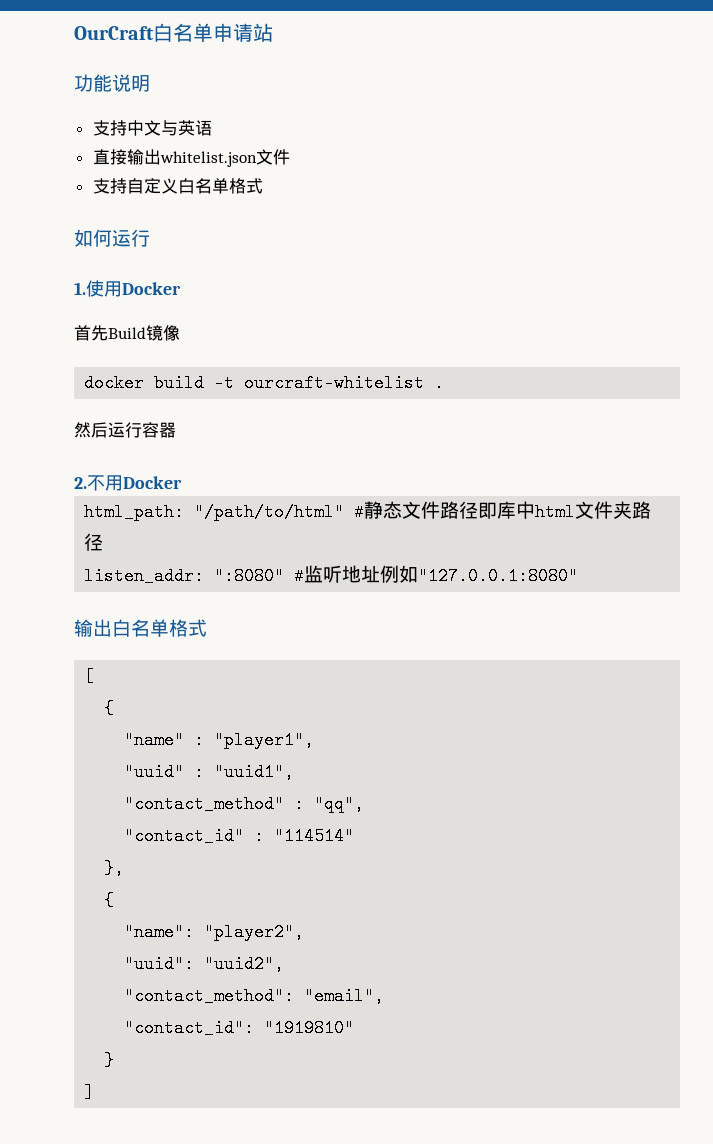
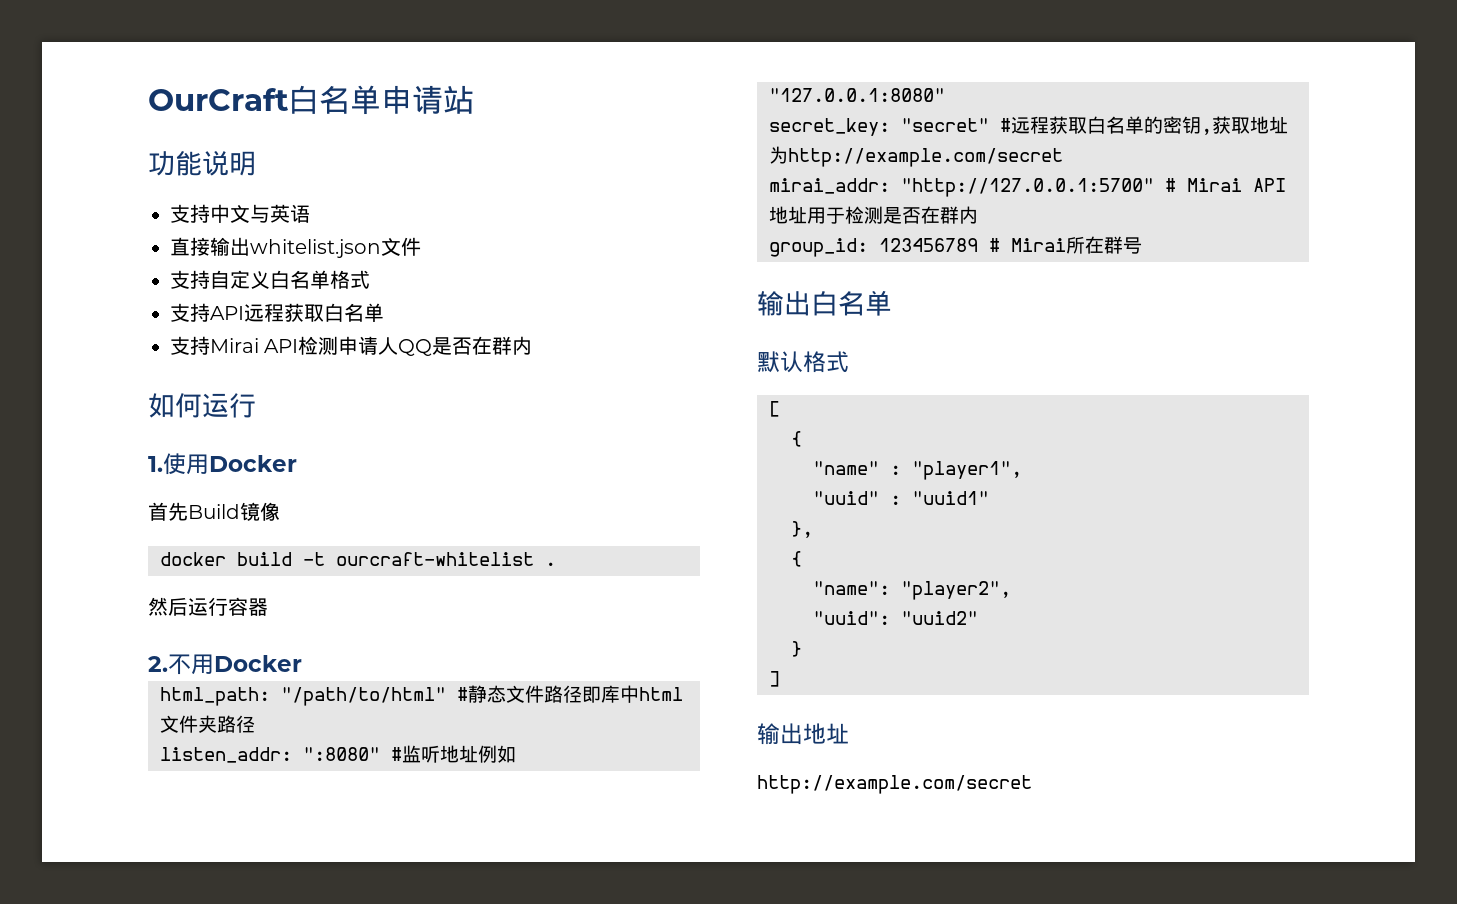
(263, 186) none -> [170,303,384,322] [170,336,533,356] // 支持API远程获取白名单 // 支持Mirai API检测申请人QQ是否在群内
(579, 576) none -> [769,116,1288,136] [769,146,1063,167] [769,178,1286,197] [769,206,978,224] [769,236,1142,257] // secret_key: "secret" #远程获取白名单的密钥,获取地址为http://example.com/secret // mirai_addr: "http://127.0.0.1:5700" # Mirai API地址用于检测是否在群内 // group_id: 123456789 # Mirai所在群号
(169, 628) none -> [757,351,803,373] // 默认
[214,763,295,781] [124,795,365,813] [124,827,355,845] "uuid1", // "contact_method" : "qq", // "contact_id" : "114514" -> [912,491,989,505] "uuid1"
[204,955,285,973] [124,987,385,1005] [124,1019,355,1037] "uuid2", // "contact_method": "email", // "contact_id": "1919810" -> [901,611,978,625] "uuid2"
(95, 1092) none -> [757,723,849,745] [757,775,1032,794] // 输出地址 // http://example.com/secret

